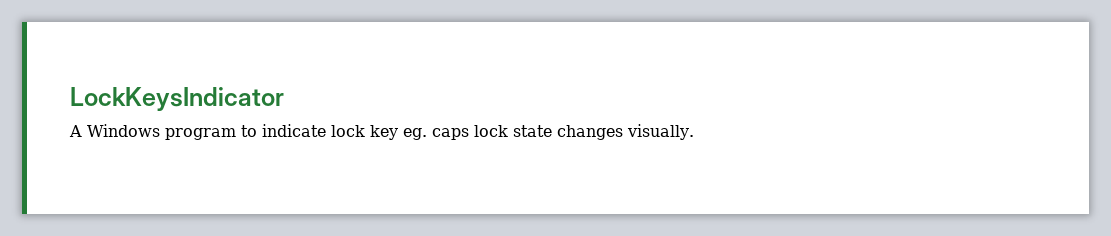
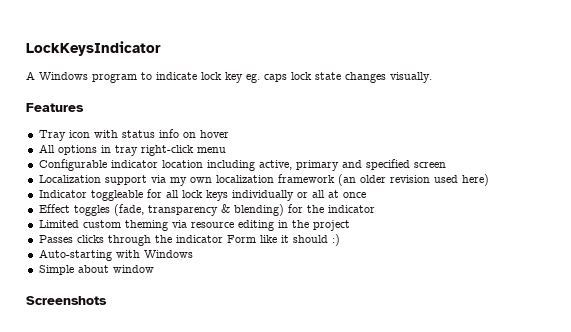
(694, 132) none -> [26,103,84,112] [38,129,229,141] [38,144,226,156] [38,159,446,171] [38,174,489,186] [38,189,366,201] [38,204,375,216] [38,220,350,231] [38,234,340,246] [38,249,193,261] [38,265,154,275] [26,296,107,305] // Features // Tray icon with status info on hover // All options in tray right-click menu // Configurable indicator location including active, primary and specified screen // Localization support via my own localization framework (an older revision used here) // Indicator toggleable for all lock keys individually or all at once // Effect toggles (fade, transparency & blending) for the indicator // Limited custom theming via resource editing in the project // Passes clicks through the indicator Form like it should :) // Auto-starting with Windows // Simple about window // Screenshots

